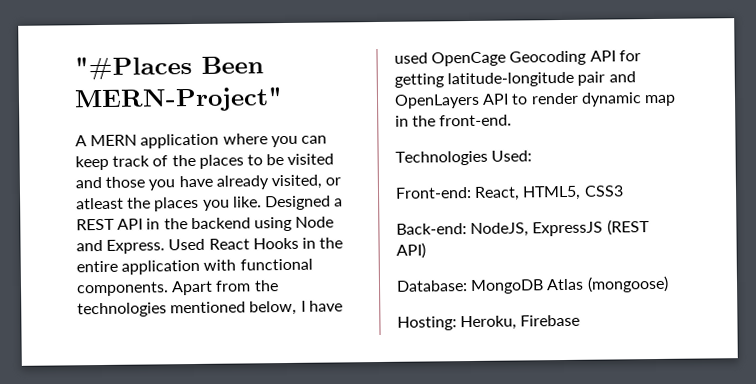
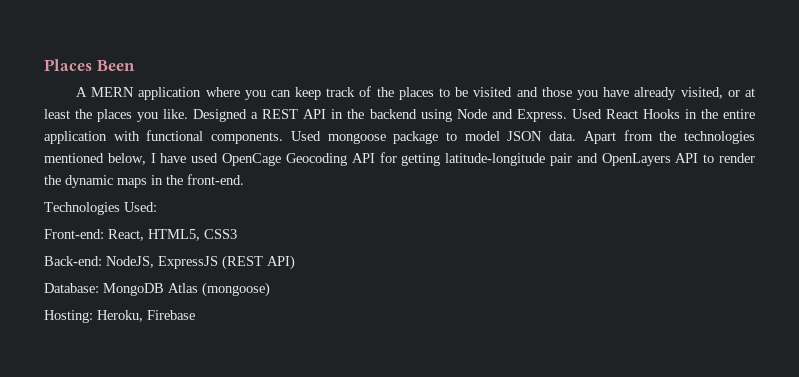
[74,56,192,81] "#Places -> [44,59,92,71] Places
[74,87,283,113] MERN-Project" -> (135, 65) none
[76,197,124,210] atleast -> [745,88,755,97] [44,109,70,119] at least
(169, 289) none -> [290,131,577,144] Used mongoose package to model JSON data.
[580,92,676,107] dynamic map -> [44,175,147,188] the dynamic maps

